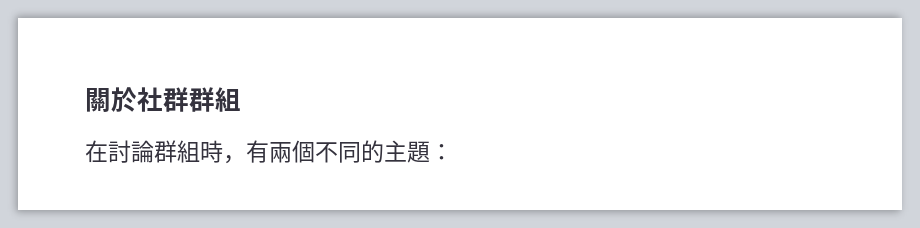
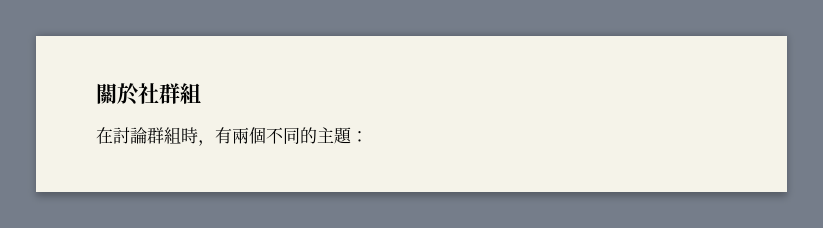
[189,87,215,112] 群 -> (180, 93) none

